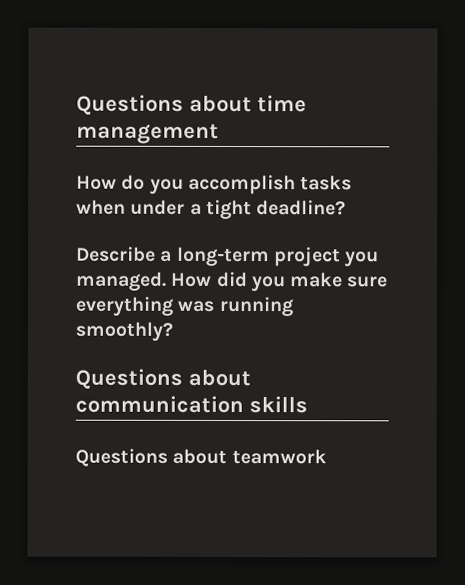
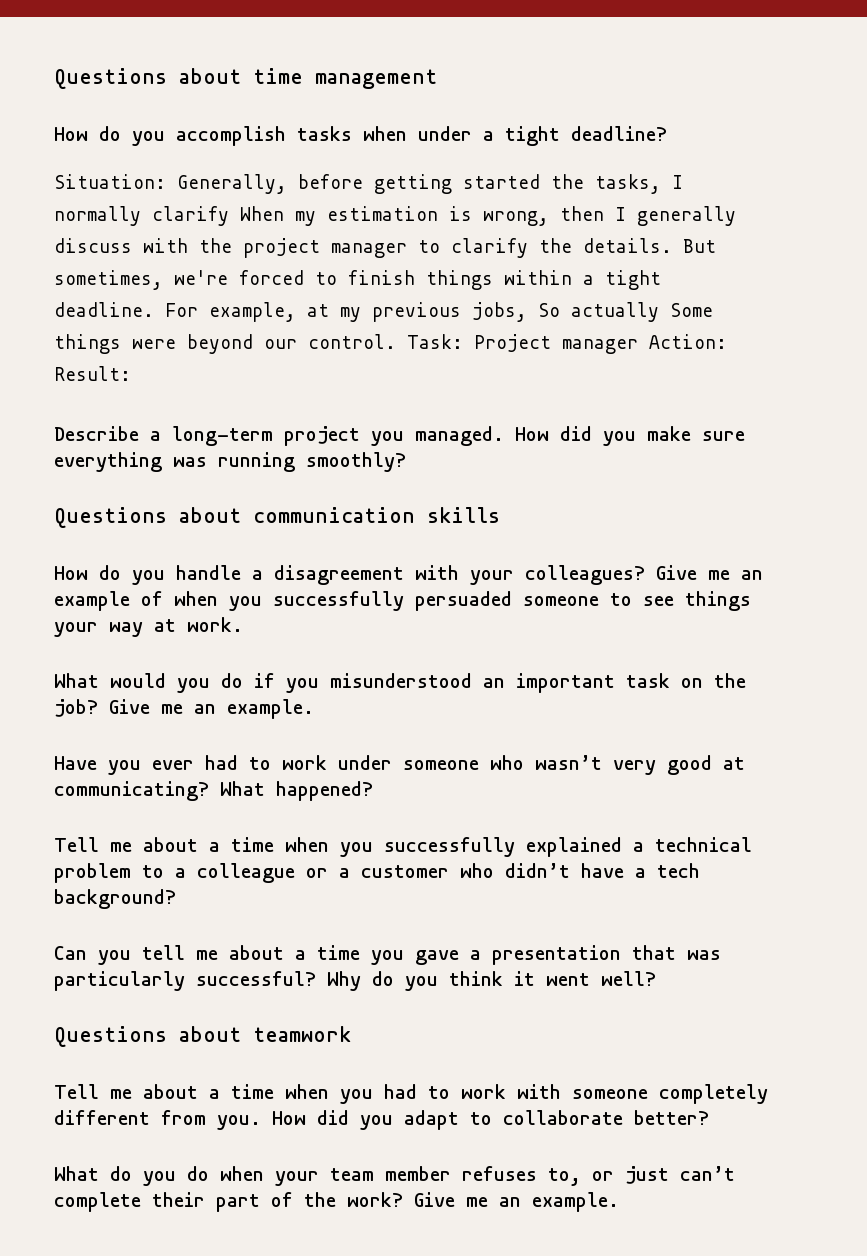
(347, 208) none -> [54,174,683,194] [54,206,736,226] [54,238,716,258] [54,270,661,290] [54,302,713,322] [54,334,727,354] [54,366,131,381] // Situation: Generally, before getting started the tasks, I normally clarify When my estimation is wrong, then I generally discuss with the project manager to clarify the details. But sometimes, we're forced to finish things within a tight deadline. For example, at my previous jobs, So actually Some things were beyond our control. Task: Project manager Action: Result:
[75,448,327,467] Questions about teamwork -> [54,565,763,585] [54,591,751,611] [54,617,243,637] [54,673,746,693] [54,699,314,719] [54,755,745,775] [54,781,373,801] [54,837,752,857] [54,863,700,883] [54,889,176,909] [54,945,721,965] [54,971,656,991] [54,1026,351,1047] [54,1084,768,1104] [54,1110,709,1130] [54,1166,735,1186] [54,1192,619,1212] How do you handle a disagreement with your colleagues? Give me an example of when you successfully persuaded someone to see things your way at work. // What would you do if you misunderstood an important task on the job? Give me an example. // Have you ever had to work under someone who wasn’t very good at communicating? What happened? // Tell me about a time when you successfully explained a technical problem to a colleague or a customer who didn’t have a tech background? // Can you tell me about a time you gave a presentation that was particularly successful? Why do you think it went well? // Questions about teamwork // Tell me about a time when you had to work with someone completely different from you. How did you adapt to collaborate better? // What do you do when your team member refuses to, or just can’t complete their part of the work? Give me an example.

